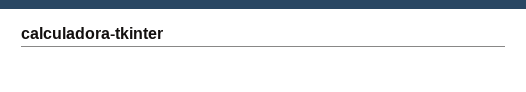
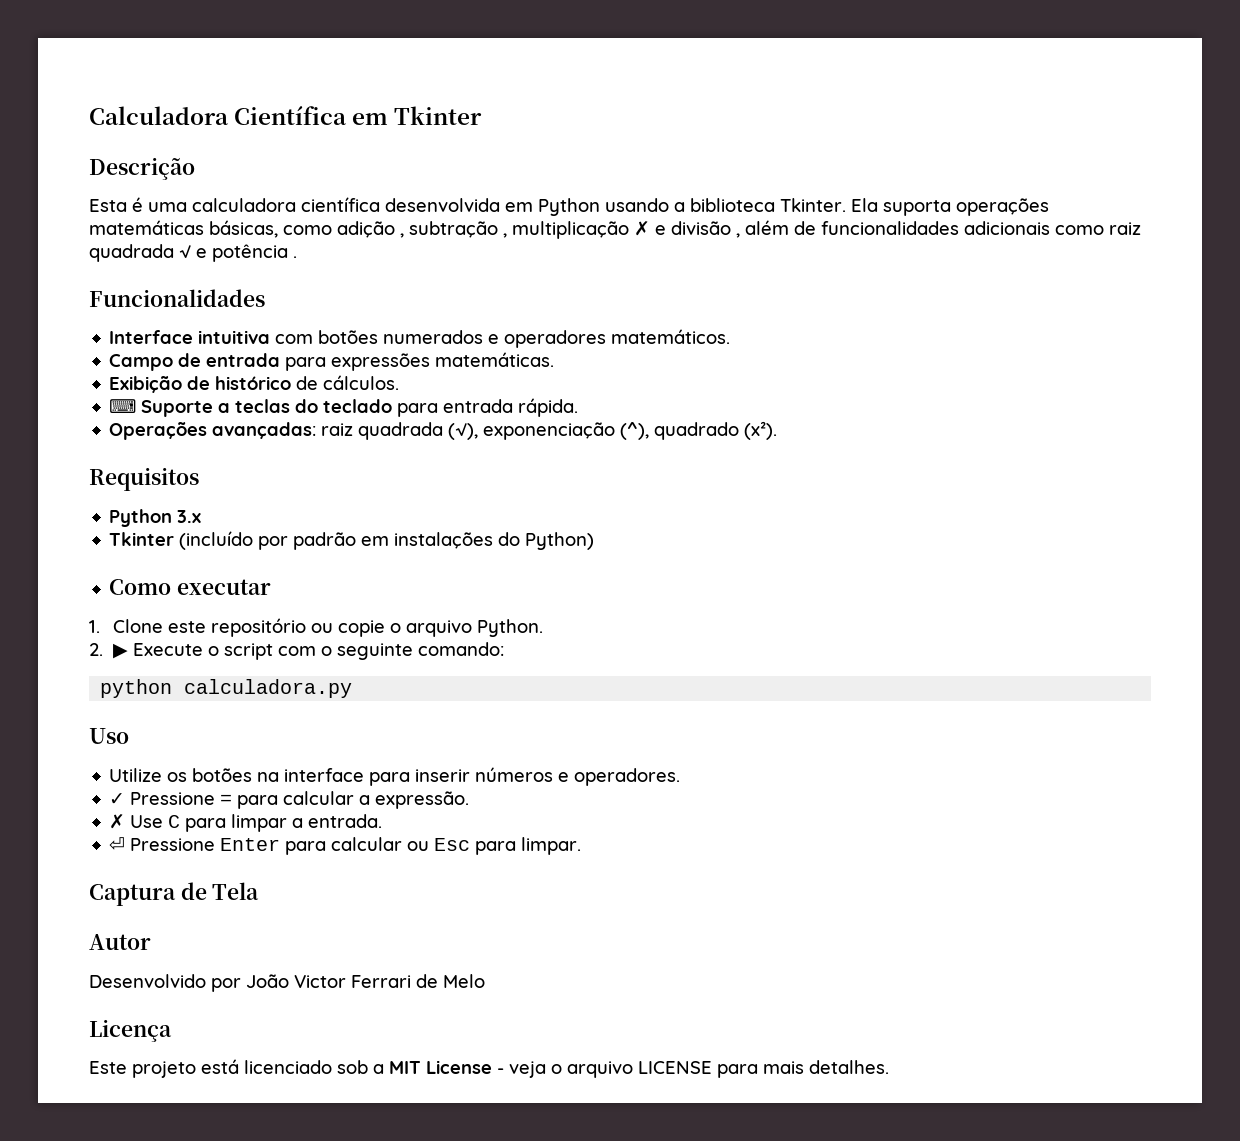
[21,27,163,39] calculadora-tkinter -> [89,106,483,125] [89,157,195,180] [89,197,1049,216] [89,220,1141,239] [89,244,297,262] [89,289,265,307] [109,329,731,348] [109,352,555,371] [109,375,400,393] [109,398,579,417] [109,421,778,440] [89,467,199,491] [109,509,202,527] [109,531,595,550] [109,579,272,595] [89,618,544,637] [89,642,505,660] [100,679,353,698] [89,728,129,744] [109,767,681,786] [109,791,470,809] [109,814,383,832] [109,837,582,855] [89,882,260,906] [89,934,151,950] [89,974,485,992] [89,1019,172,1042] [89,1059,889,1078] Calculadora Científica em Tkinter // Descrição // Esta é uma calculadora científica desenvolvida em Python usando a biblioteca Tkinter. Ela suporta operações matemáticas básicas, como adição , subtração , multiplicação ✗ e divisão , além de funcionalidades adicionais como raiz quadrada √ e potência . // Funcionalidades // Interface intuitiva com botões numerados e operadores matemáticos. // Campo de entrada para expressões matemáticas. // Exibição de histórico de cálculos. // ⌨ Suporte a teclas do teclado para entrada rápida. // Operações avançadas: raiz quadrada (√), exponenciação (^), quadrado (x²). // Requisitos // Python 3.x // Tkinter (incluído por padrão em instalações do Python) // Como executar // 1. Clone este repositório ou copie o arquivo Python. // 2. ▶ Execute o script com o seguinte comando: // python calculadora.py // Uso // Utilize os botões na interface para inserir números e operadores. // ✓ Pressione = para calcular a expressão. // ✗ Use C para limpar a entrada. // ⏎ Pressione Enter para calcular ou Esc para limpar. // Captura de Tela // Autor // Desenvolvido por João Victor Ferrari de Melo // Licença // Este projeto está licenciado sob a MIT License - veja o arquivo LICENSE para mais detalhes.

